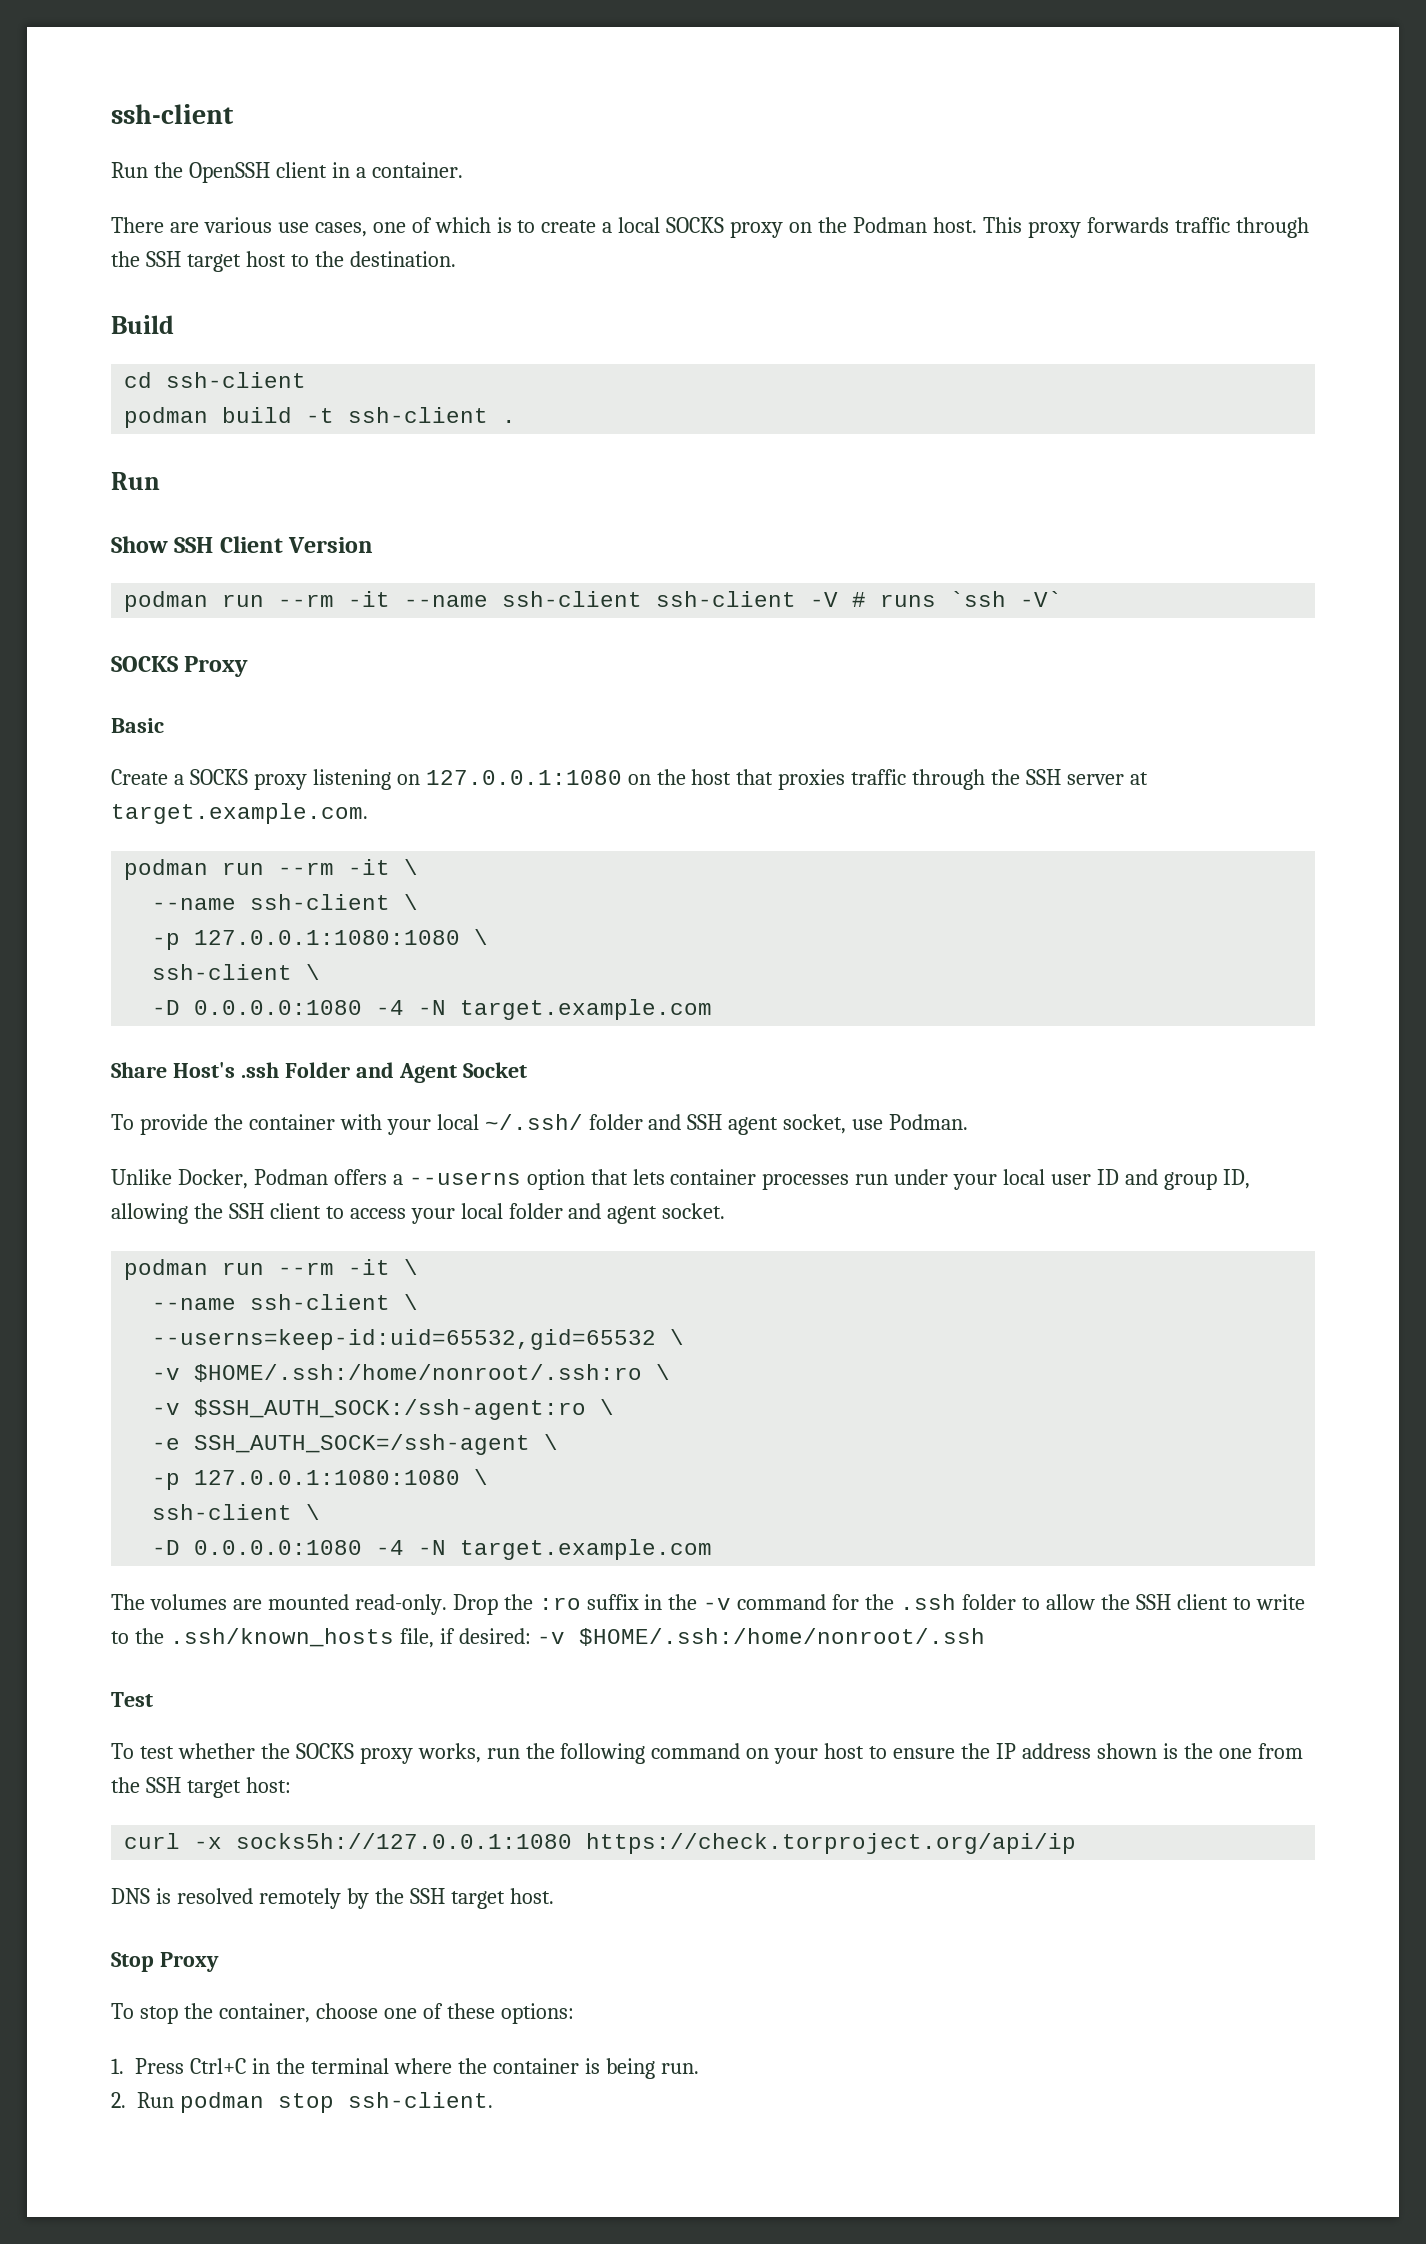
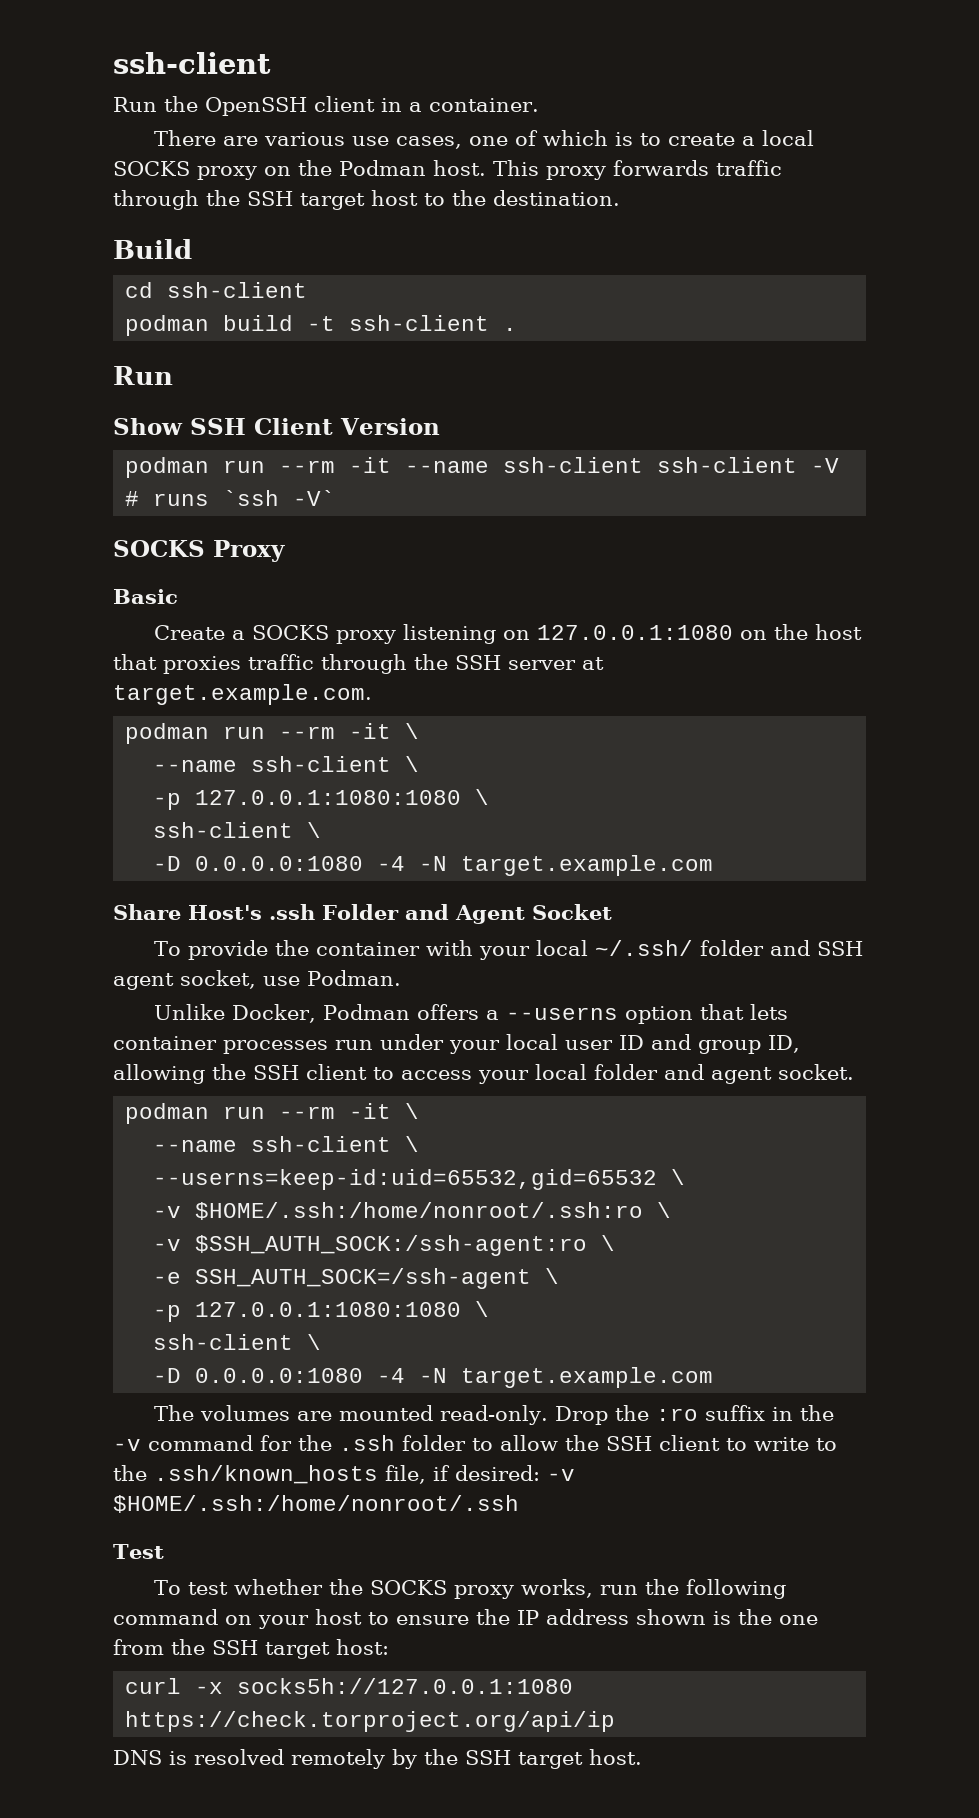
[111,1952,219,1972] [111,2003,574,2024] [111,2058,699,2079] [111,2092,493,2113] // Stop Proxy // To stop the container, choose one of these options: // 1. Press Ctrl+C in the terminal where the container is being run. // 2. Run podman stop ssh-client. -> (642, 1757) none

